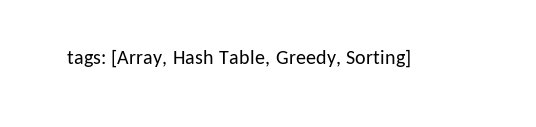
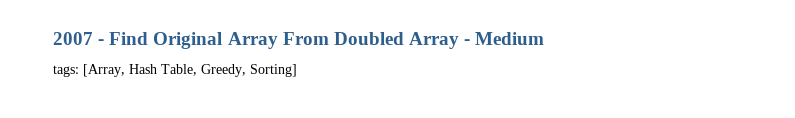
(67, 59) none -> [53,32,545,49] 2007 - Find Original Array From Doubled Array - Medium //

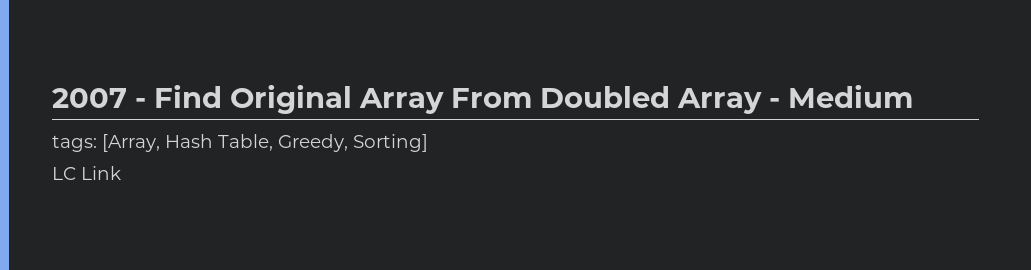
(297, 70) none -> [52,166,121,180] // LC Link

